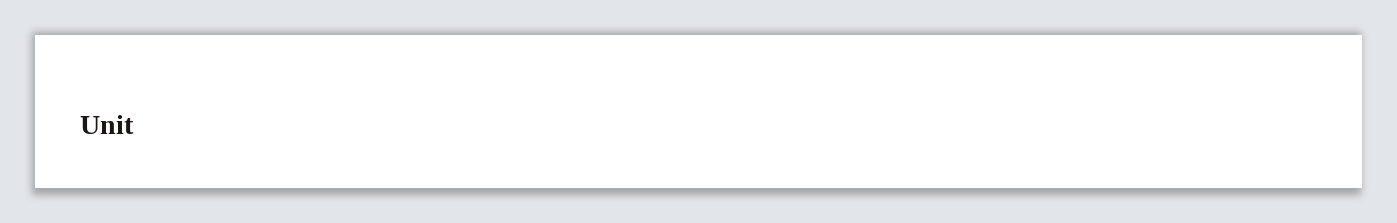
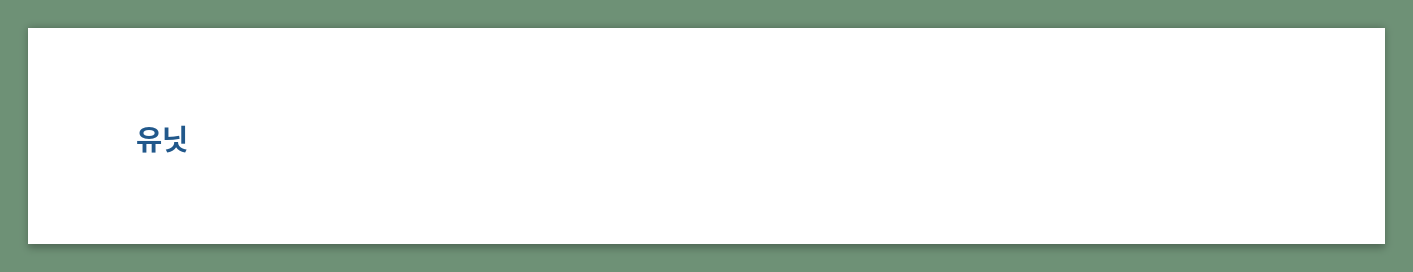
[80,115,134,134] Unit -> [136,125,188,153] 유닛

